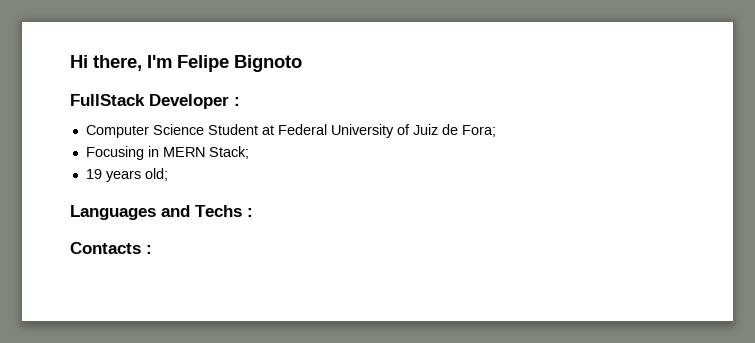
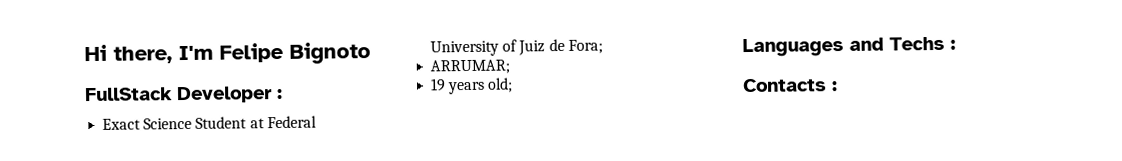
[85,125,149,138] Computer -> [102,118,142,130] Exact
[85,146,249,160] Focusing in MERN Stack; -> [430,59,511,75] ARRUMAR;

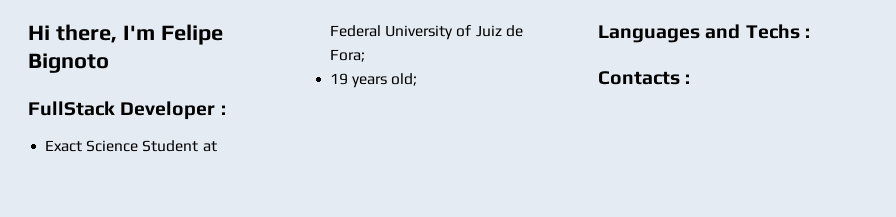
[430,59,511,75] // ARRUMAR; -> (366, 55) none

